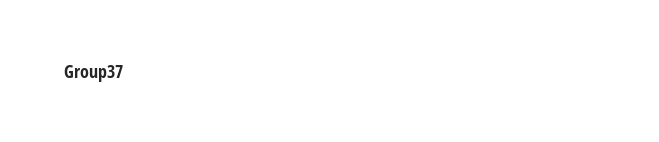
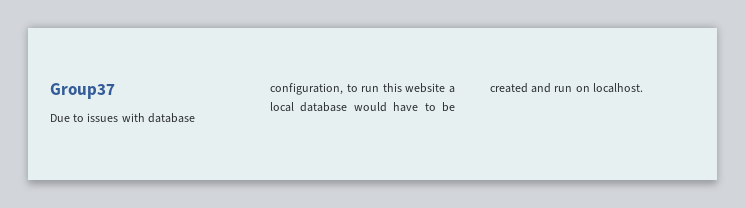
(123, 73) none -> [50,113,195,123] [270,83,455,95] [270,102,455,112] [490,83,643,93] // Due to issues with database configuration, to run this website a local database would have to be created and run on localhost.

